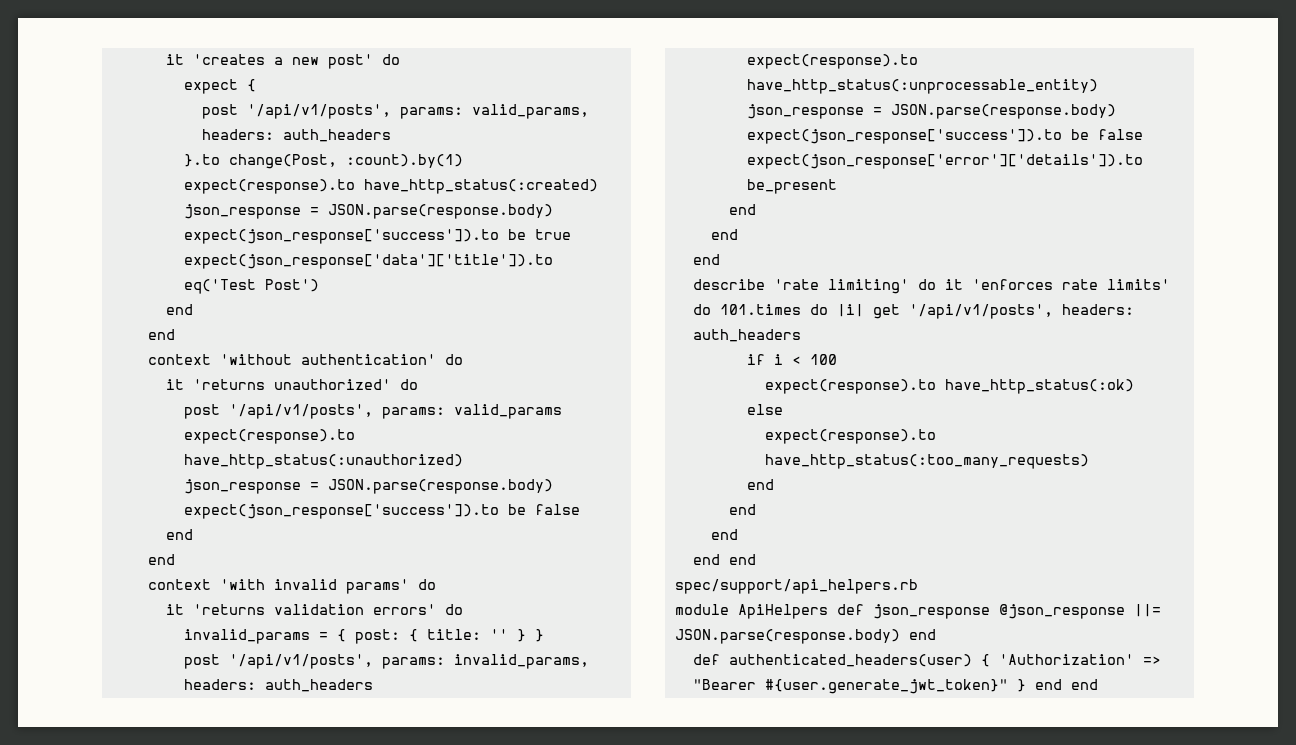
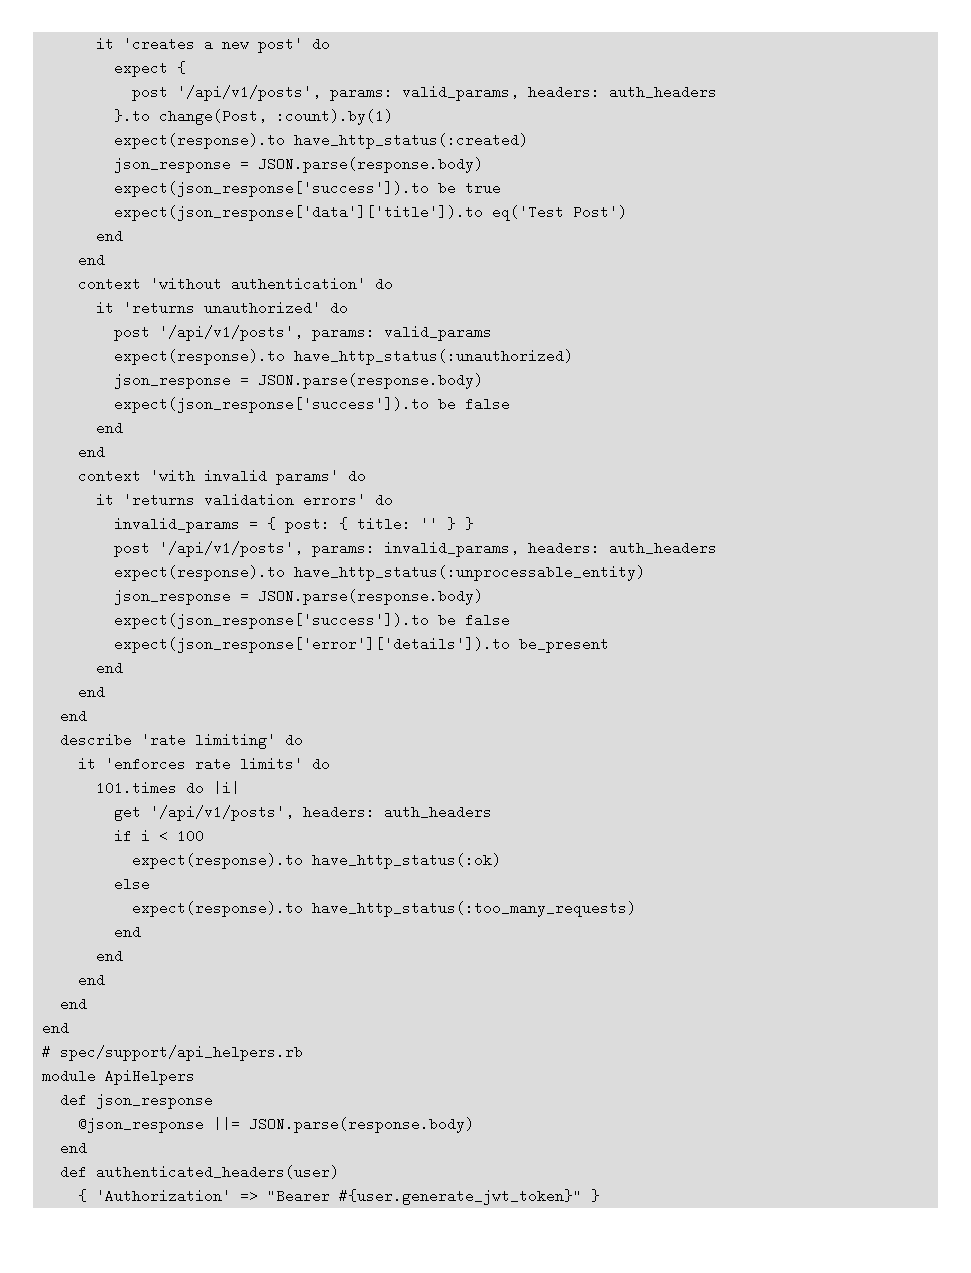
(936, 284) none -> (304, 740) //
(711, 309) none -> (331, 764) //
(864, 310) none -> (241, 787) //
[728,554,756,565] end // -> [42,1021,70,1035] [42,1045,52,1059] // end // #
(828, 611) none -> (196, 1077) //
(990, 611) none -> (214, 1101) //
(900, 636) none -> (475, 1125) //
(972, 660) none -> (340, 1172) //
[1034,679,1098,690] end end -> (601, 1195) none

